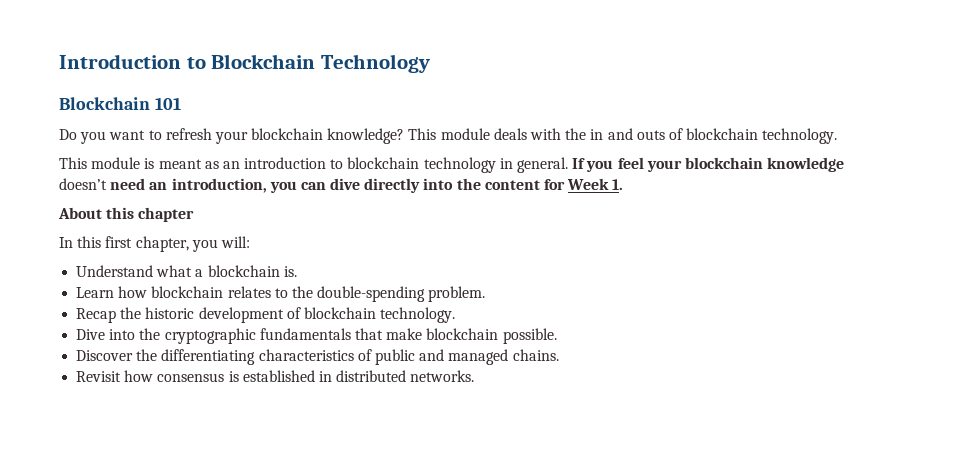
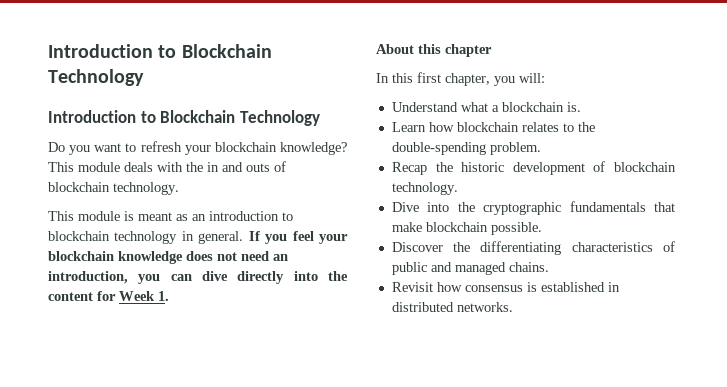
[59,54,431,73] [59,97,181,110] Introduction to Blockchain Technology // Blockchain 101 -> [48,44,272,58] [48,69,144,86] [48,110,320,126] Introduction to Blockchain Technology // Introduction to Blockchain Technology
[59,178,107,190] doesn’t -> [186,251,237,261] does not

